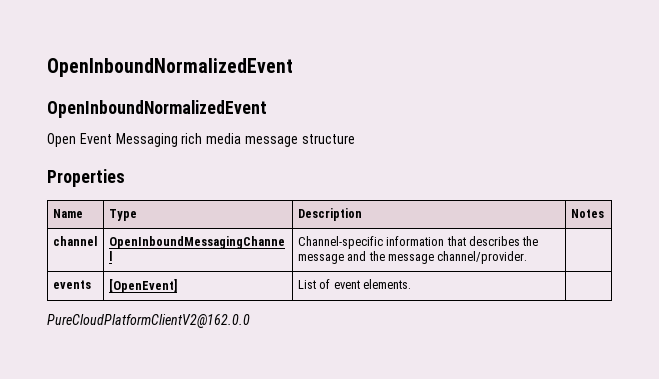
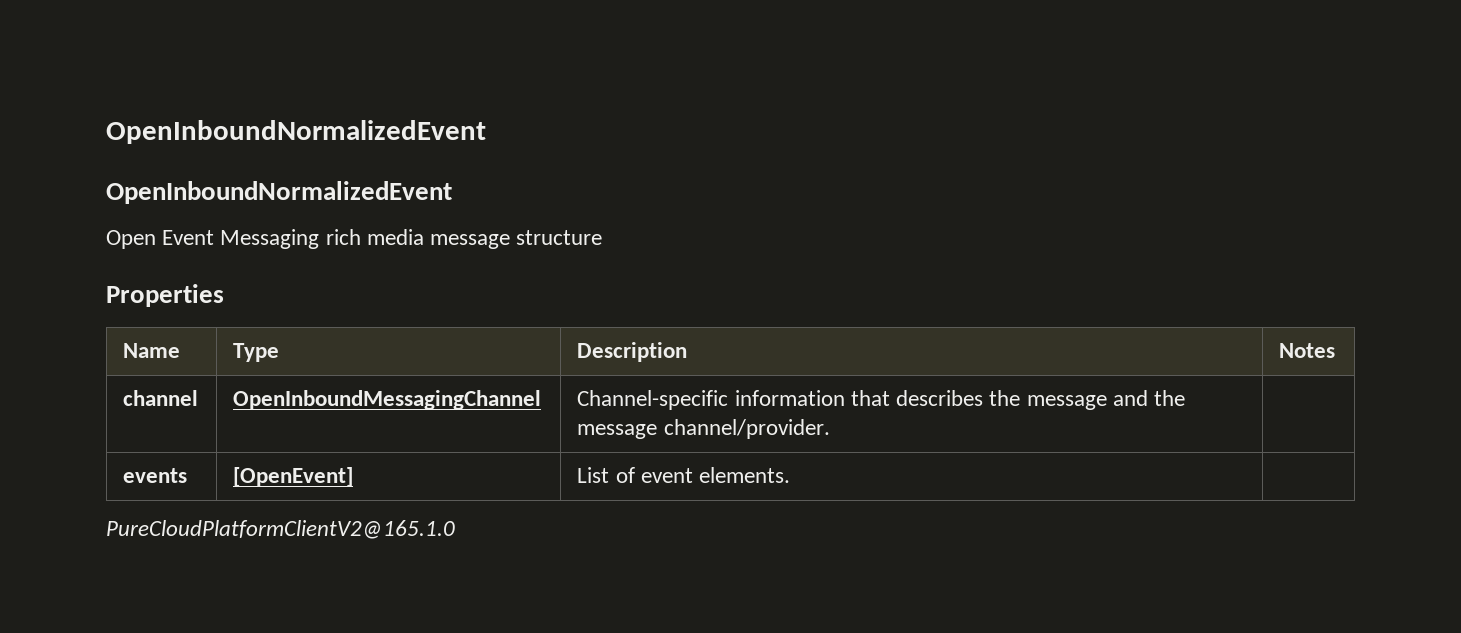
[47,314,250,328] PureCloudPlatformClientV2@162.0.0 -> [106,520,455,539] PureCloudPlatformClientV2@165.1.0

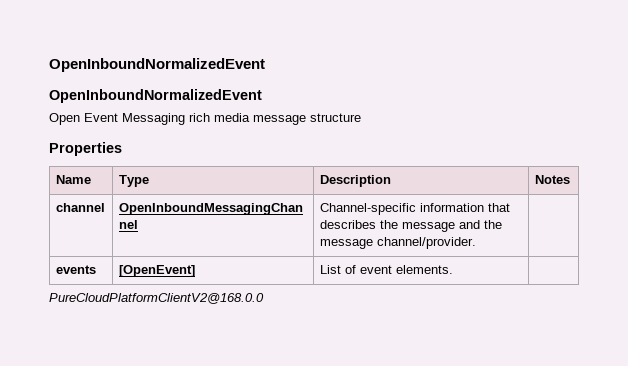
[106,520,455,539] PureCloudPlatformClientV2@165.1.0 -> [49,293,264,304] PureCloudPlatformClientV2@168.0.0

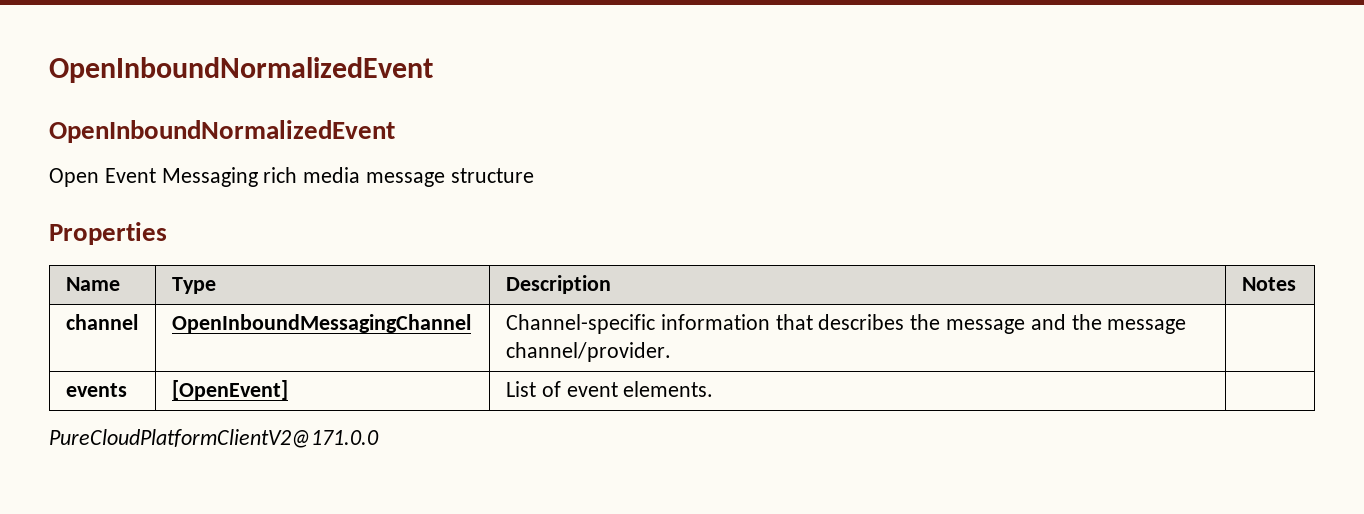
[49,293,264,304] PureCloudPlatformClientV2@168.0.0 -> [49,429,379,448] PureCloudPlatformClientV2@171.0.0

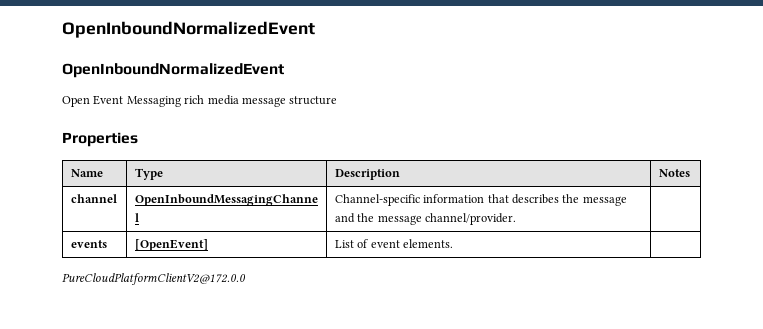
[49,429,379,448] PureCloudPlatformClientV2@171.0.0 -> [62,273,246,285] PureCloudPlatformClientV2@172.0.0

